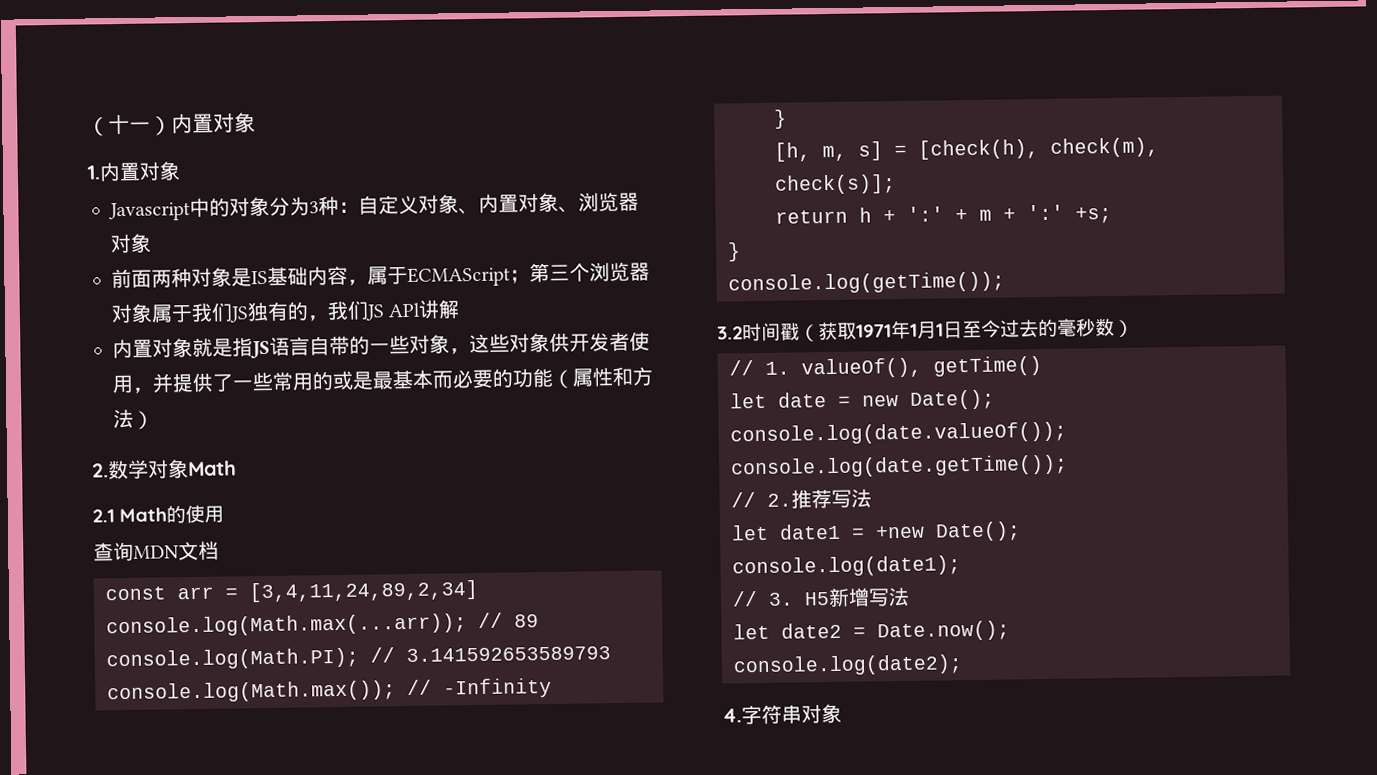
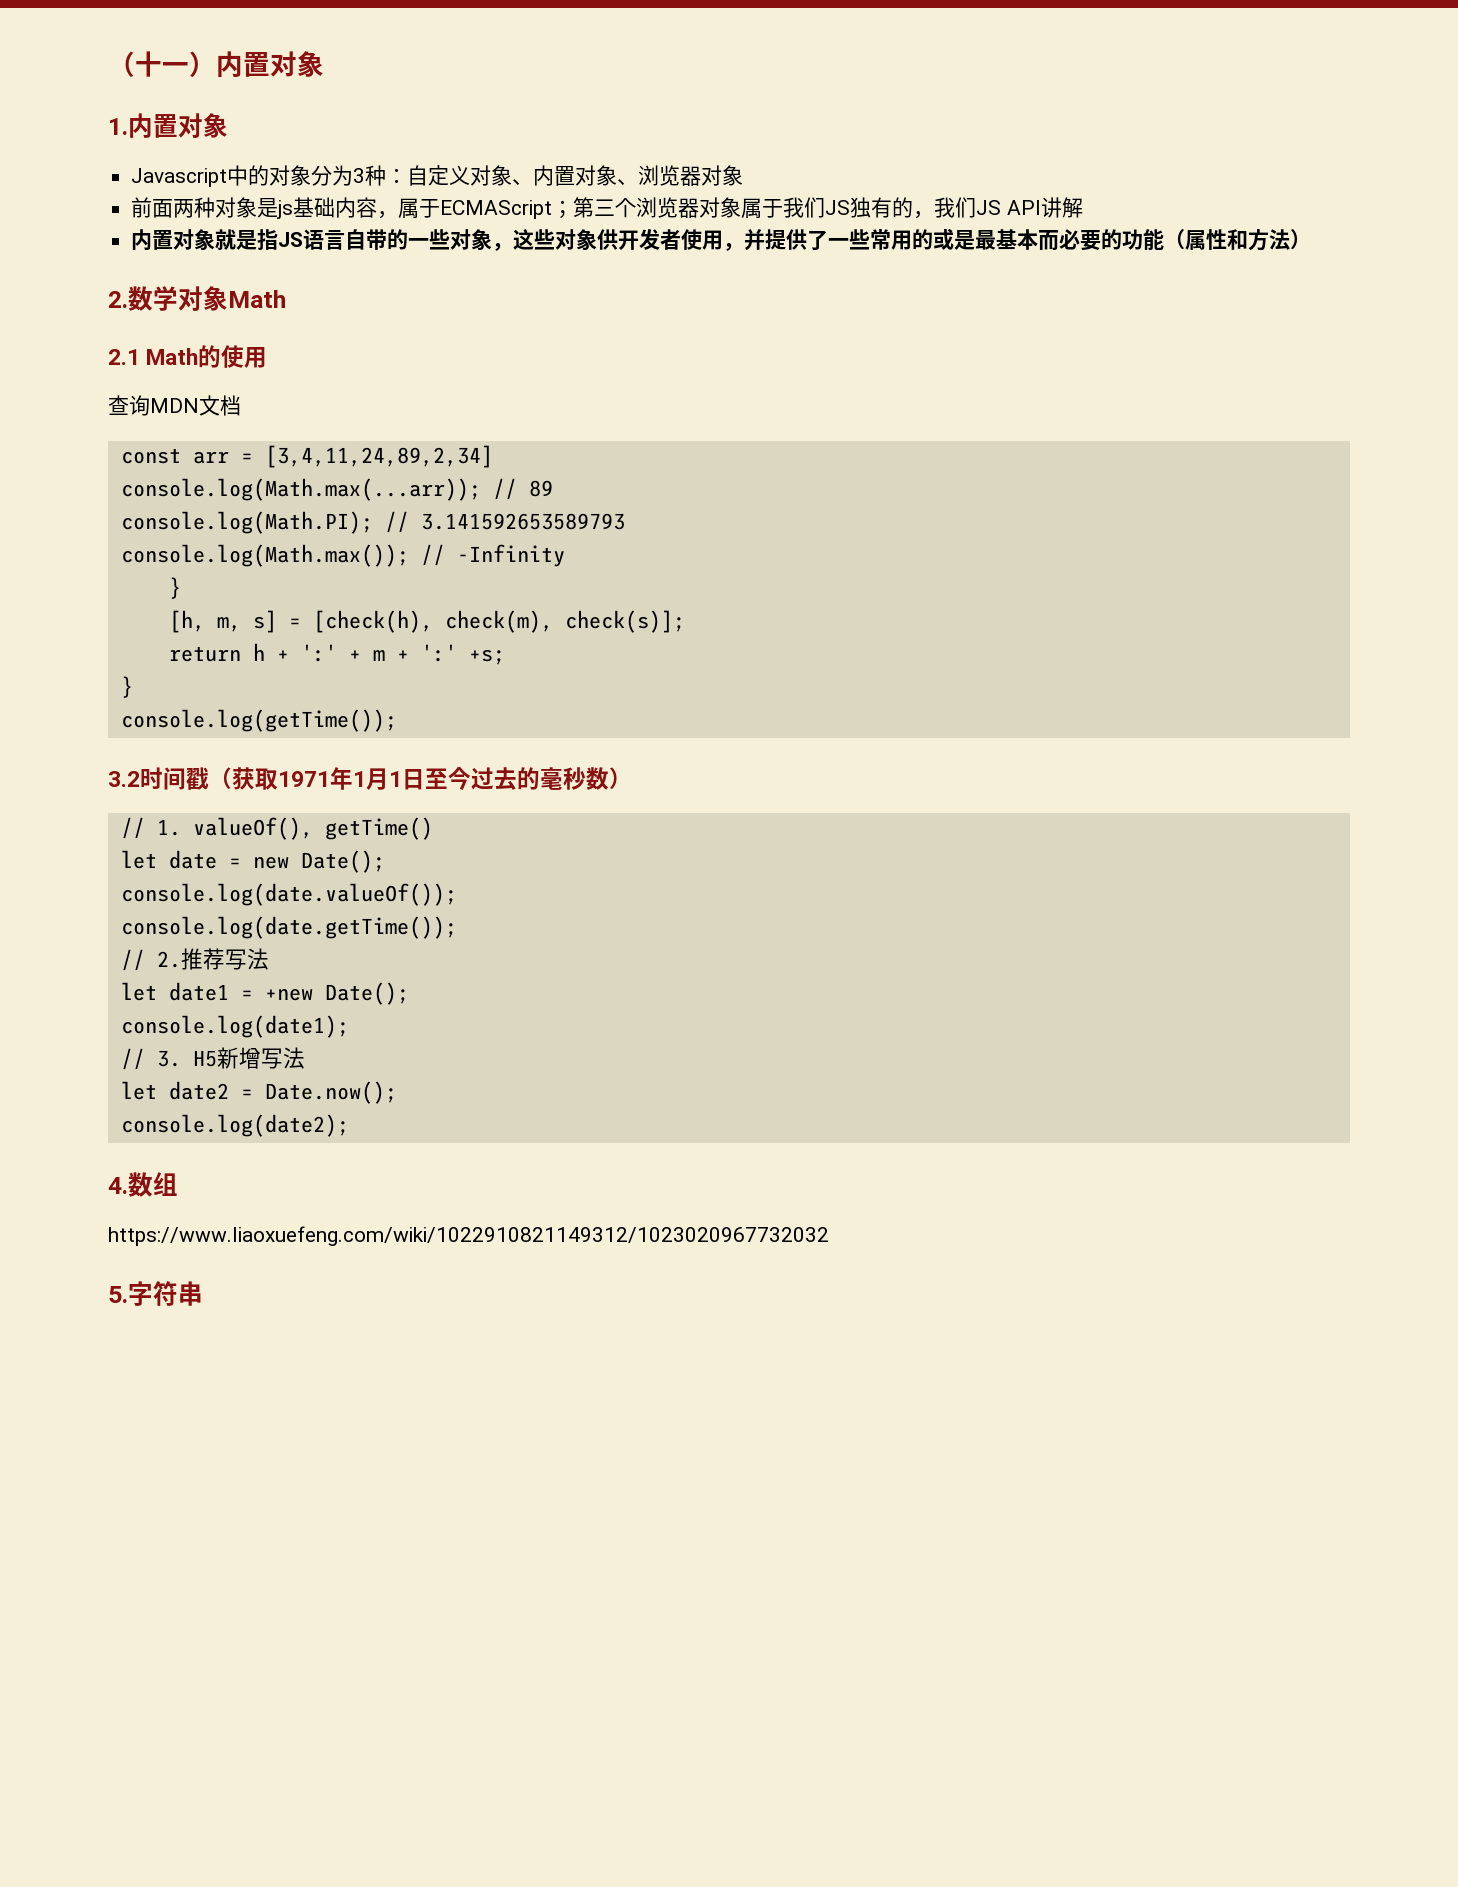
[251,270,268,285] IS -> [277,200,294,219] js
[741,703,842,725] 字符串对象 -> [128,1172,178,1197] [108,1226,829,1246] [108,1281,203,1306] 数组 // https://www.liaoxuefeng.com/wiki/1022910821149312/1023020967732032 // 5.字符串

